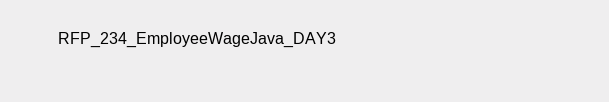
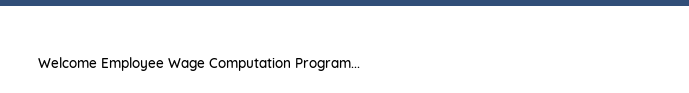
[58,32,336,48] RFP_234_EmployeeWageJava_DAY3 -> [38,57,360,71] Welcome Employee Wage Computation Program...

